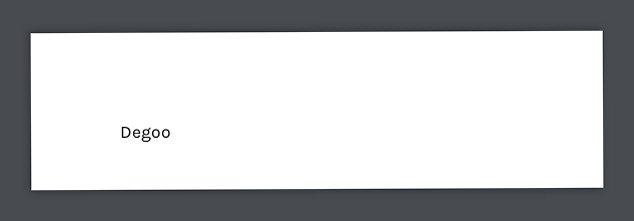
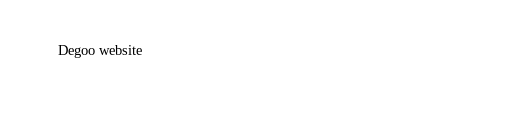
(172, 134) none -> [99,45,142,55] website

